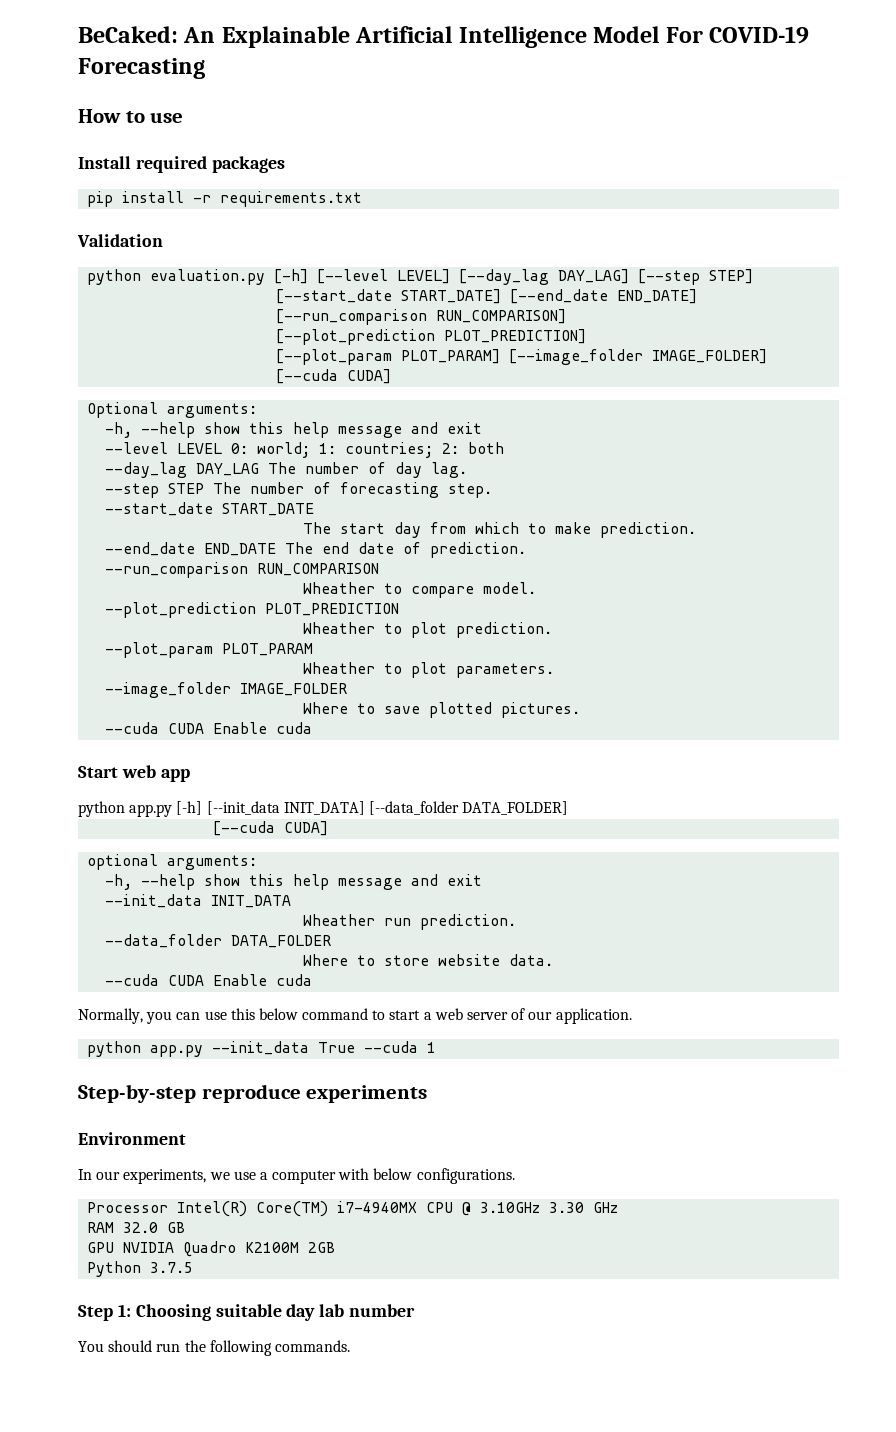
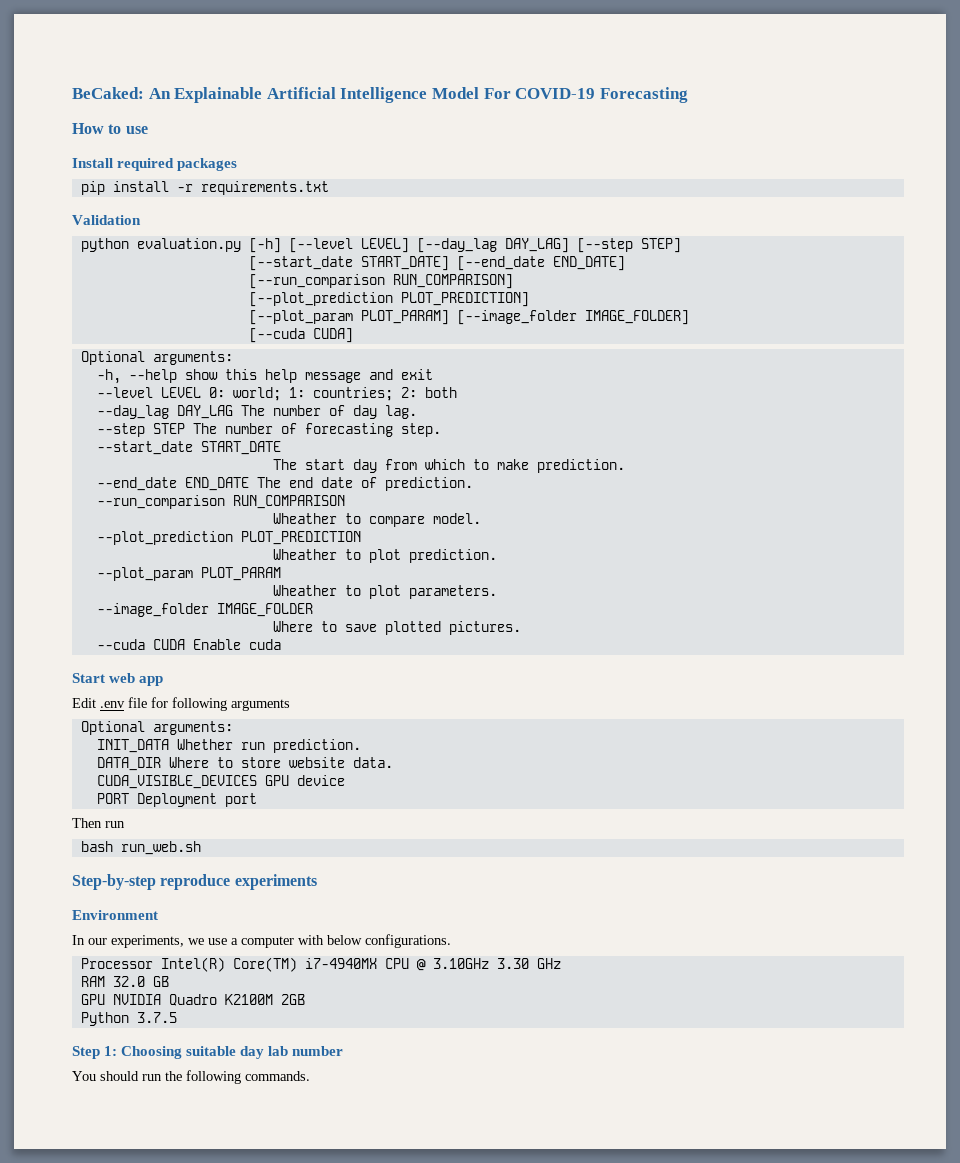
[78,801,569,817] [213,821,329,836] [87,854,258,870] [105,874,483,890] [105,894,203,908] python app.py [-h] [--init_data INIT_DATA] [--data_folder DATA_FOLDER] // [--cuda CUDA] // optional arguments: // -h, --help show this help message and exit // --init_data -> [72,697,290,711] [80,721,233,735] Edit .env file for following arguments // Optional arguments: //
[303,914,376,926] // Wheather -> [176,739,233,750] Whether
[105,934,332,948] --data_folder DATA_FOLDER // -> [96,757,161,771] DATA_DIR
[105,974,313,986] [78,1008,632,1024] [87,1041,437,1057] --cuda CUDA Enable cuda // Normally, you can use this below command to start a web server of our application. // python app.py --init_data True --cuda 1 -> [96,775,345,789] [96,793,257,807] [72,818,125,828] [80,841,201,855] CUDA_VISIBLE_DEVICES GPU device // PORT Deployment port // Then run // bash run_web.sh

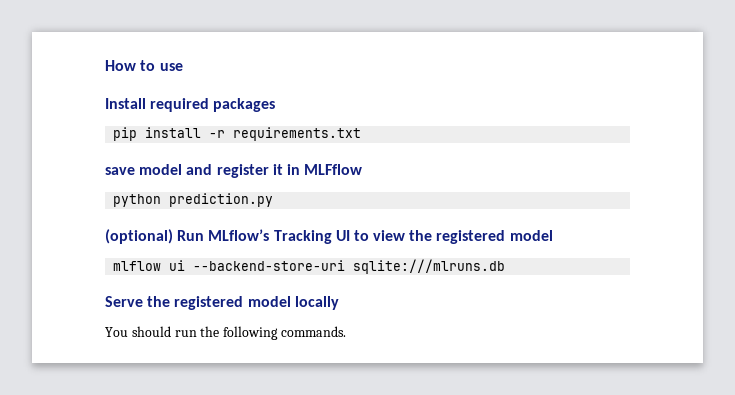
[72,87,688,103] BeCaked: An Explainable Artificial Intelligence Model For COVID-19 Forecasting // -> (105, 65) none
[72,215,141,225] [80,238,681,253] [248,256,625,271] [248,274,513,289] [248,292,529,307] [248,310,689,325] [248,328,353,343] [80,351,233,365] [96,369,433,384] [96,387,457,401] [96,405,417,419] [96,423,441,437] [96,441,281,455] [272,459,625,473] [96,477,473,491] [96,495,345,509] [272,513,481,527] [96,531,361,545] [272,549,497,563] [96,567,281,581] [272,585,497,599] [96,603,313,617] [272,621,521,635] [96,639,281,650] [72,673,164,686] [72,697,290,711] [80,721,233,735] [96,739,361,753] [96,757,393,771] [96,775,345,789] [96,793,257,807] [72,818,125,828] [80,841,201,855] [72,874,317,890] [72,910,158,920] [72,934,451,948] [80,957,561,972] [80,976,169,987] [80,994,305,1006] [80,1012,177,1026] [72,1046,344,1059] Validation // python evaluation.py [-h] [--level LEVEL] [--day_lag DAY_LAG] [--step STEP] // [--start_date START_DATE] [--end_date END_DATE] // [--run_comparison RUN_COMPARISON] // [--plot_prediction PLOT_PREDICTION] // [--plot_param PLOT_PARAM] [--image_folder IMAGE_FOLDER] // [--cuda CUDA] // Optional arguments: // -h, --help show this help message and exit // --level LEVEL 0: world; 1: countries; 2: both // --day_lag DAY_LAG The number of day lag. // --step STEP The number of forecasting step. // --start_date START_DATE // The start day from which to make prediction. // --end_date END_DATE The end date of prediction. // --run_comparison RUN_COMPARISON // Wheather to compare model. // --plot_prediction PLOT_PREDICTION // Wheather to plot prediction. // --plot_param PLOT_PARAM // Wheather to plot parameters. // --image_folder IMAGE_FOLDER // Where to save plotted pictures. // --cuda CUDA Enable cuda // Start web app // Edit .env file for following arguments // Optional arguments: // INIT_DATA Whether run prediction. // DATA_DIR Where to store website data. // CUDA_VISIBLE_DEVICES GPU device // PORT Deployment port // Then run // bash run_web.sh // Step-by-step reproduce experiments // Environment // In our experiments, we use a computer with below configurations. // Processor Intel(R) Core(TM) i7-4940MX CPU @ 3.10GHz 3.30 GHz // RAM 32.0 GB // GPU NVIDIA Quadro K2100M 2GB // Python 3.7.5 // Step 1: Choosing suitable day lab number -> [105,164,363,178] [113,193,274,207] [105,229,553,244] [113,259,506,274] [105,296,339,310] save model and register it in MLFflow // python prediction.py // (optional) Run MLflow’s Tracking UI to view the registered model // mlflow ui --backend-store-uri sqlite:///mlruns.db // Serve the registered model locally

